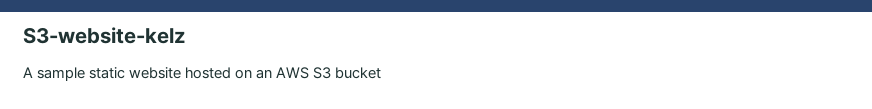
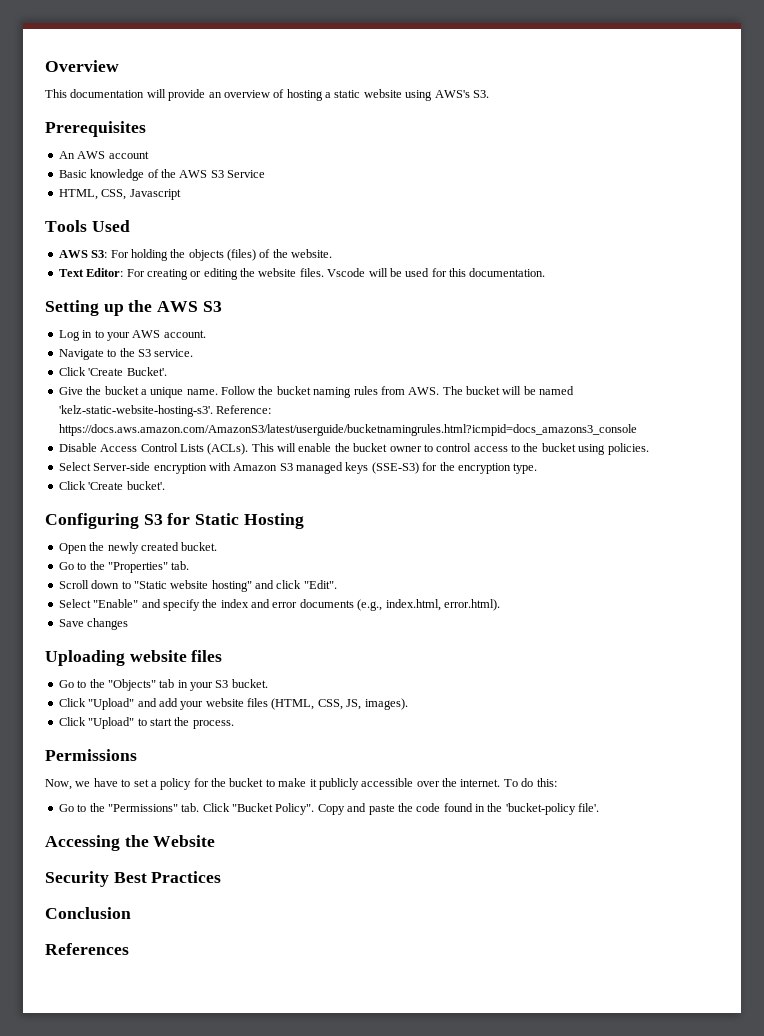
[23,27,186,44] [23,67,382,81] S3-website-kelz // A sample static website hosted on an AWS S3 bucket -> [45,60,119,72] [45,89,489,101] [45,121,146,137] [58,151,149,159] [58,169,265,181] [58,189,181,200] [45,220,130,232] [58,249,333,261] [58,268,546,280] [45,300,222,316] [58,330,206,341] [58,348,194,360] [58,367,167,376] [58,386,575,398] [58,405,272,417] [58,424,637,436] [58,443,649,455] [58,462,538,474] [58,481,165,490] [45,513,304,529] [58,542,218,554] [58,561,190,573] [58,580,337,592] [58,599,500,611] [58,618,129,630] [45,650,223,666] [58,679,268,691] [58,698,408,710] [58,717,234,729] [45,749,137,761] [45,778,557,790] [58,803,600,815] [45,835,216,851] [45,871,222,887] [45,907,131,919] [45,943,129,955] Overview // This documentation will provide an overview of hosting a static website using AWS's S3. // Prerequisites // An AWS account // Basic knowledge of the AWS S3 Service // HTML, CSS, Javascript // Tools Used // AWS S3: For holding the objects (files) of the website. // Text Editor: For creating or editing the website files. Vscode will be used for this documentation. // Setting up the AWS S3 // Log in to your AWS account. // Navigate to the S3 service. // Click 'Create Bucket'. // Give the bucket a unique name. Follow the bucket naming rules from AWS. The bucket will be named 'kelz-static-website-hosting-s3'. Reference: https://docs.aws.amazon.com/AmazonS3/latest/userguide/bucketnamingrules.html?icmpid=docs_amazons3_console // Disable Access Control Lists (ACLs). This will enable the bucket owner to control access to the bucket using policies. // Select Server-side encryption with Amazon S3 managed keys (SSE-S3) for the encryption type. // Click 'Create bucket'. // Configuring S3 for Static Hosting // Open the newly created bucket. // Go to the "Properties" tab. // Scroll down to "Static website hosting" and click "Edit". // Select "Enable" and specify the index and error documents (e.g., index.html, error.html). // Save changes // Uploading website files // Go to the "Objects" tab in your S3 bucket. // Click "Upload" and add your website files (HTML, CSS, JS, images). // Click "Upload" to start the process. // Permissions // Now, we have to set a policy for the bucket to make it publicly accessible over the internet. To do this: // Go to the "Permissions" tab. Click "Bucket Policy". Copy and paste the code found in the 'bucket-policy file'. // Accessing the Website // Security Best Practices // Conclusion // References

